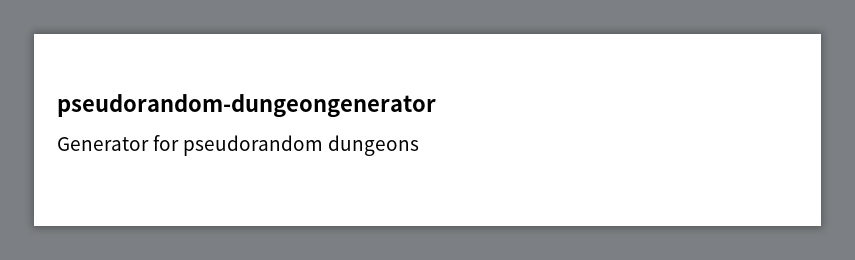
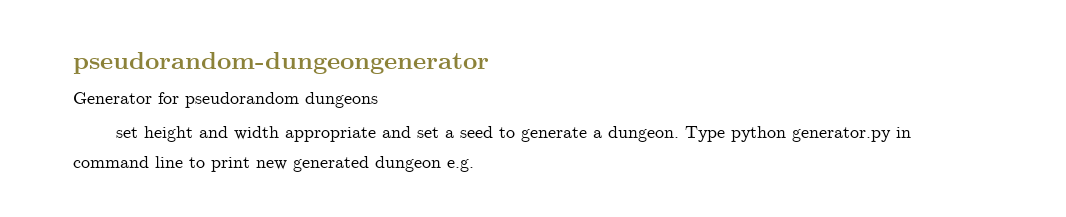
(420, 145) none -> [116,126,912,142] [73,156,474,172] // set height and width appropriate and set a seed to generate a dungeon. Type python generator.py in command line to print new generated dungeon e.g.

